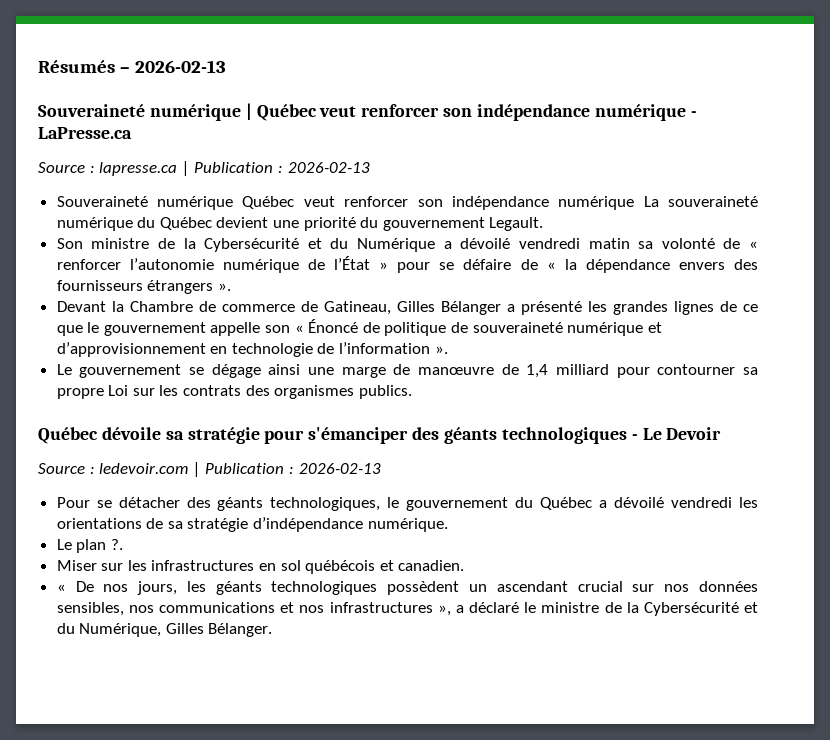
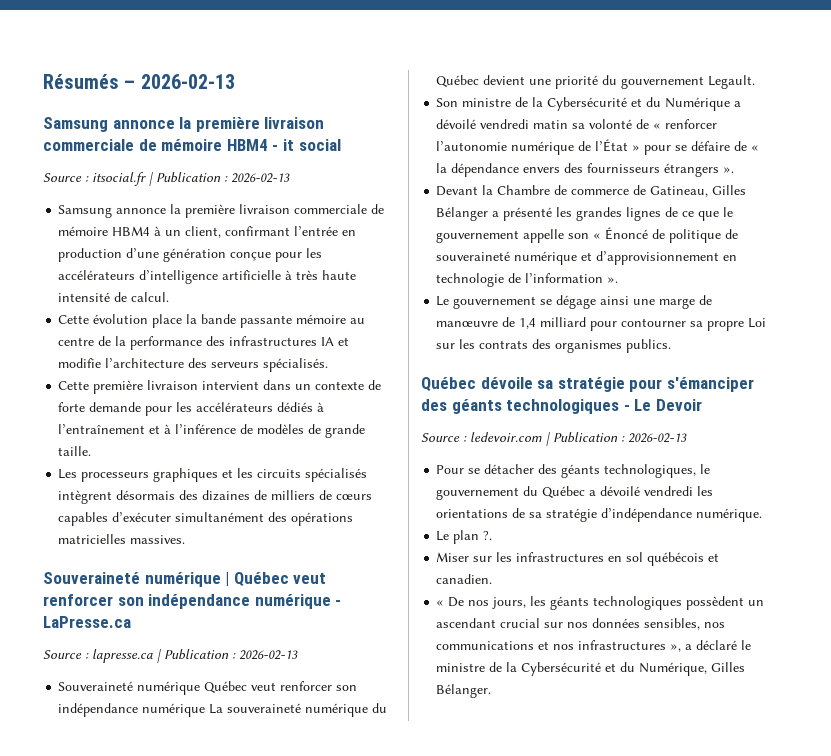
(227, 66) none -> [43,117,325,132] [43,139,341,151] [43,172,290,186] [58,204,385,218] [58,226,357,238] [58,248,323,262] [58,270,357,284] [58,292,170,302] [58,314,366,328] [58,336,350,350] [58,358,329,372] [58,380,382,394] [58,402,325,416] [58,424,366,438] [58,446,92,456] [58,468,368,482] [58,490,373,504] [58,512,354,526] [58,534,186,544] // Samsung annonce la première livraison commerciale de mémoire HBM4 - it social // Source : itsocial.fr | Publication : 2026-02-13 // Samsung annonce la première livraison commerciale de mémoire HBM4 à un client, confirmant l’entrée en production d’une génération conçue pour les accélérateurs d’intelligence artificielle à très haute intensité de calcul. // Cette évolution place la bande passante mémoire au centre de la performance des infrastructures IA et modifie l’architecture des serveurs spécialisés. // Cette première livraison intervient dans un contexte de forte demande pour les accélérateurs dédiés à l’entraînement et à l’inférence de modèles de grande taille. // Les processeurs graphiques et les circuits spécialisés intègrent désormais des dizaines de milliers de cœurs capables d’exécuter simultanément des opérations matricielles massives.

